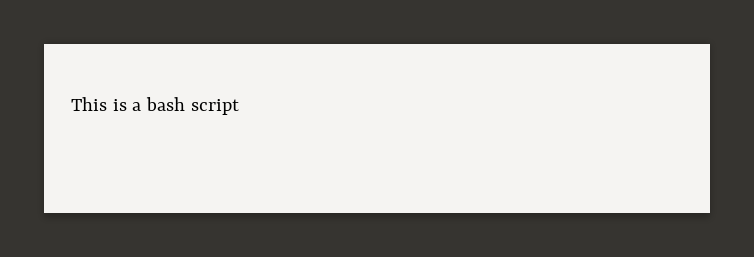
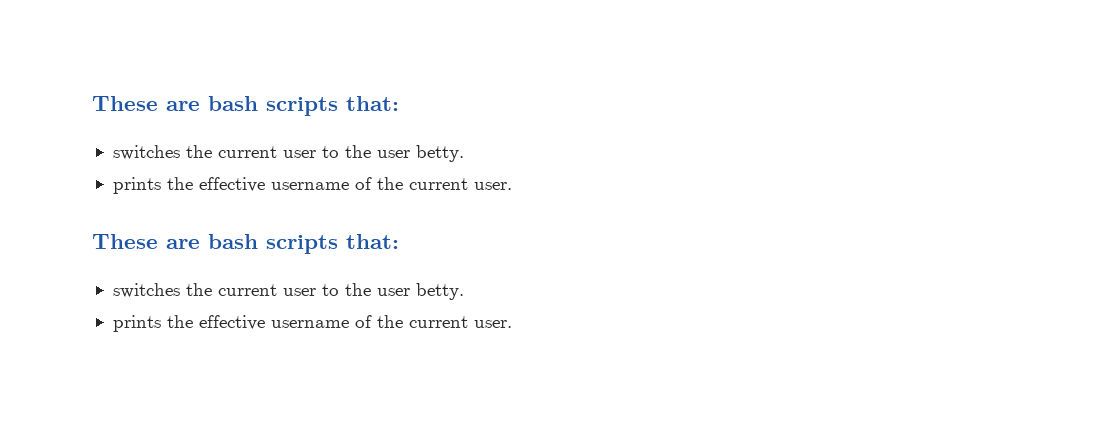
[71,97,239,115] This is a bash script -> [92,96,399,116] [112,145,464,162] [112,177,512,194] [92,234,399,254] [112,283,464,300] [112,315,512,332] These are bash scripts that: // switches the current user to the user betty. // prints the effective username of the current user. // These are bash scripts that: // switches the current user to the user betty. // prints the effective username of the current user.

